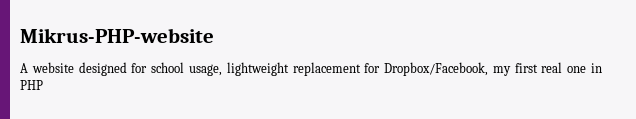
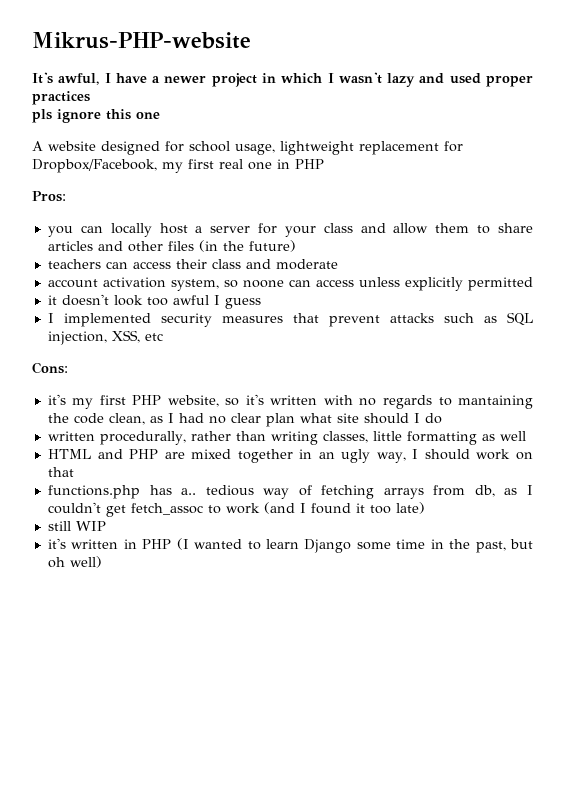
(214, 35) none -> [32,72,533,87] [32,91,90,105] [32,109,160,123] // It's awful, I have a newer project in which I wasn't lazy and used proper practices // pls ignore this one
(43, 85) none -> [32,191,66,202] [47,223,534,237] [47,240,296,252] [47,259,338,270] [47,277,533,291] [47,294,261,309] [47,312,533,327] [47,330,163,345] [32,362,68,374] [47,394,533,409] [47,413,442,427] [47,431,526,445] [47,449,533,463] [47,467,74,477] [47,485,534,499] [47,502,425,517] [47,521,106,531] [47,538,534,553] [47,556,102,568] // Pros: // you can locally host a server for your class and allow them to share articles and other files (in the future) // teachers can access their class and moderate // account activation system, so noone can access unless explicitly permitted // it doesn't look too awful I guess // I implemented security measures that prevent attacks such as SQL injection, XSS, etc // Cons: // it's my first PHP website, so it's written with no regards to mantaining the code clean, as I had no clear plan what site should I do // written procedurally, rather than writing classes, little formatting as well // HTML and PHP are mixed together in an ugly way, I should work on that // functions.php has a.. tedious way of fetching arrays from db, as I couldn't get fetch_assoc to work (and I found it too late) // still WIP // it's written in PHP (I wanted to learn Django some time in the past, but oh well)

